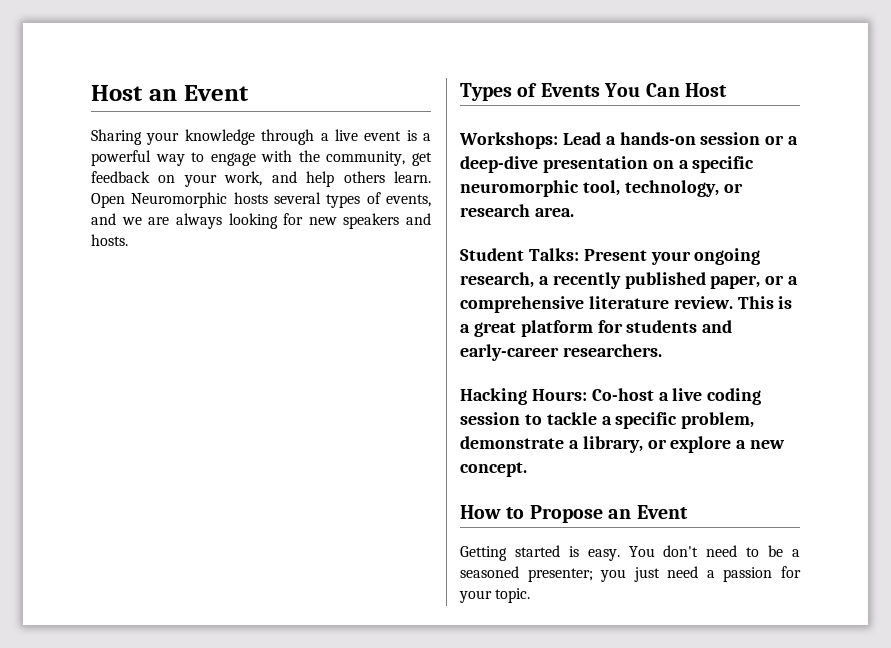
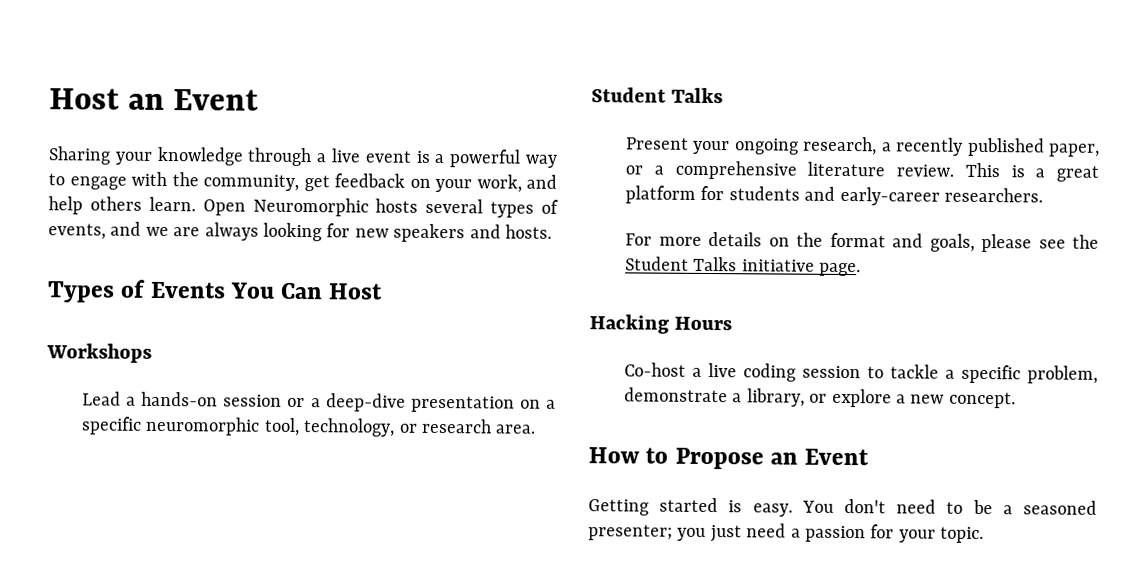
[459,132,558,149] Workshops: -> [46,343,152,363] Workshops //
[528,248,579,261] Talks: -> [671,87,724,104] Talks //
(662, 350) none -> [625,231,1099,253] [625,256,862,277] // For more details on the format and goals, please see the Student Talks initiative page.
[531,389,587,401] Hours: -> [674,316,733,331] Hours //

